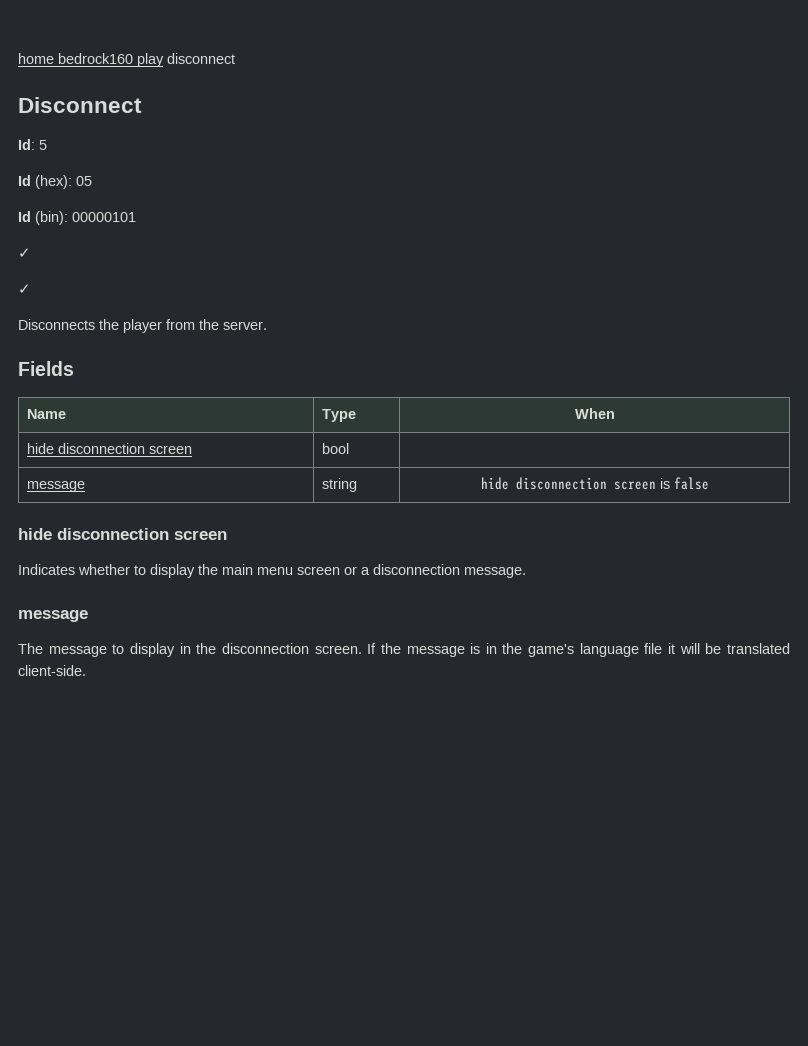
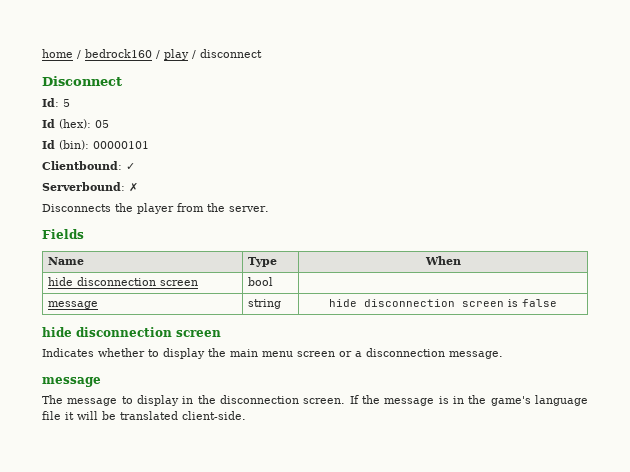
[58,53,164,67] bedrock160 play -> [77,49,196,60] / bedrock160 / play /
[18,248,31,258] [18,284,31,294] ✓ // ✓ -> [42,161,135,170] [42,182,138,192] Clientbound: ✓ // Serverbound: ✗

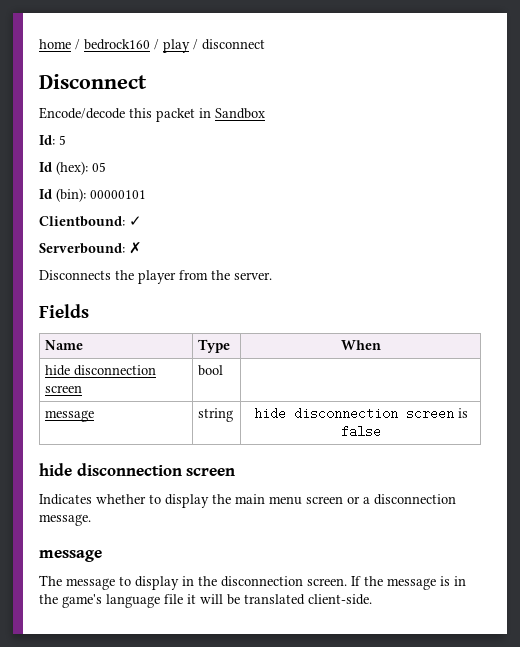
(122, 81) none -> [39,107,265,122] // Encode/decode this packet in Sandbox

